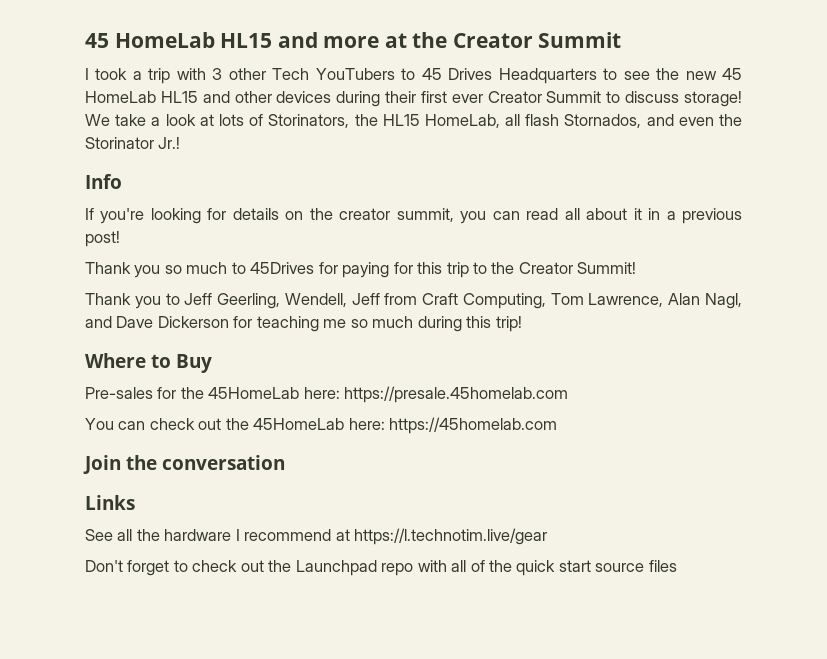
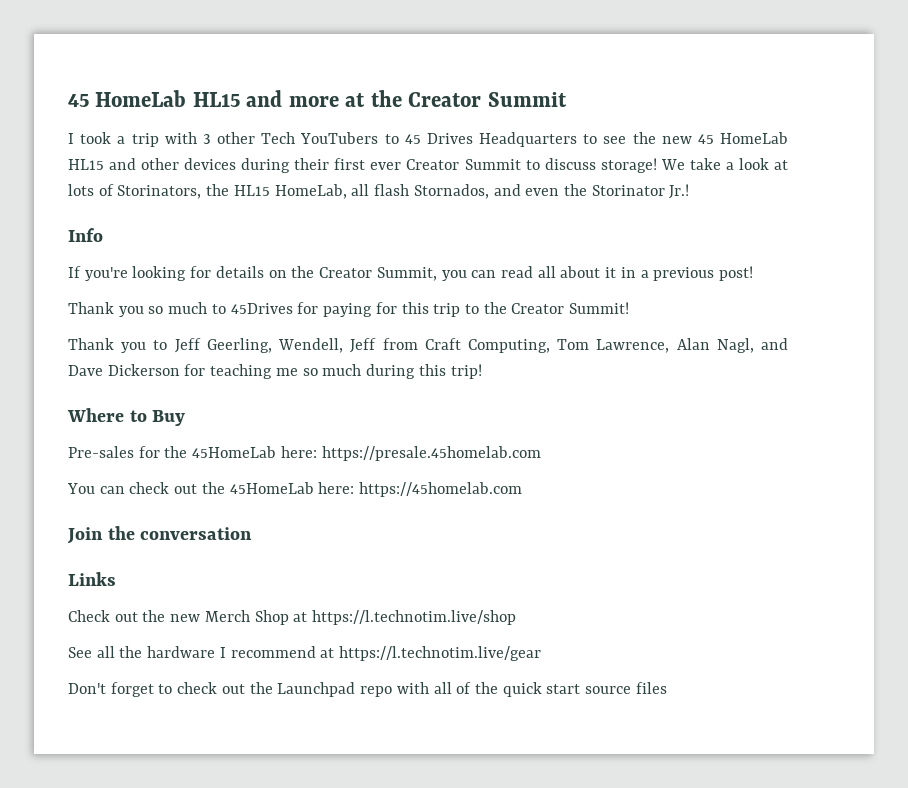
[339,208,454,222] creator summit, -> [319,267,437,281] Creator Summit,
(135, 502) none -> [68,610,517,625] // Check out the new Merch Shop at https://l.technotim.live/shop

